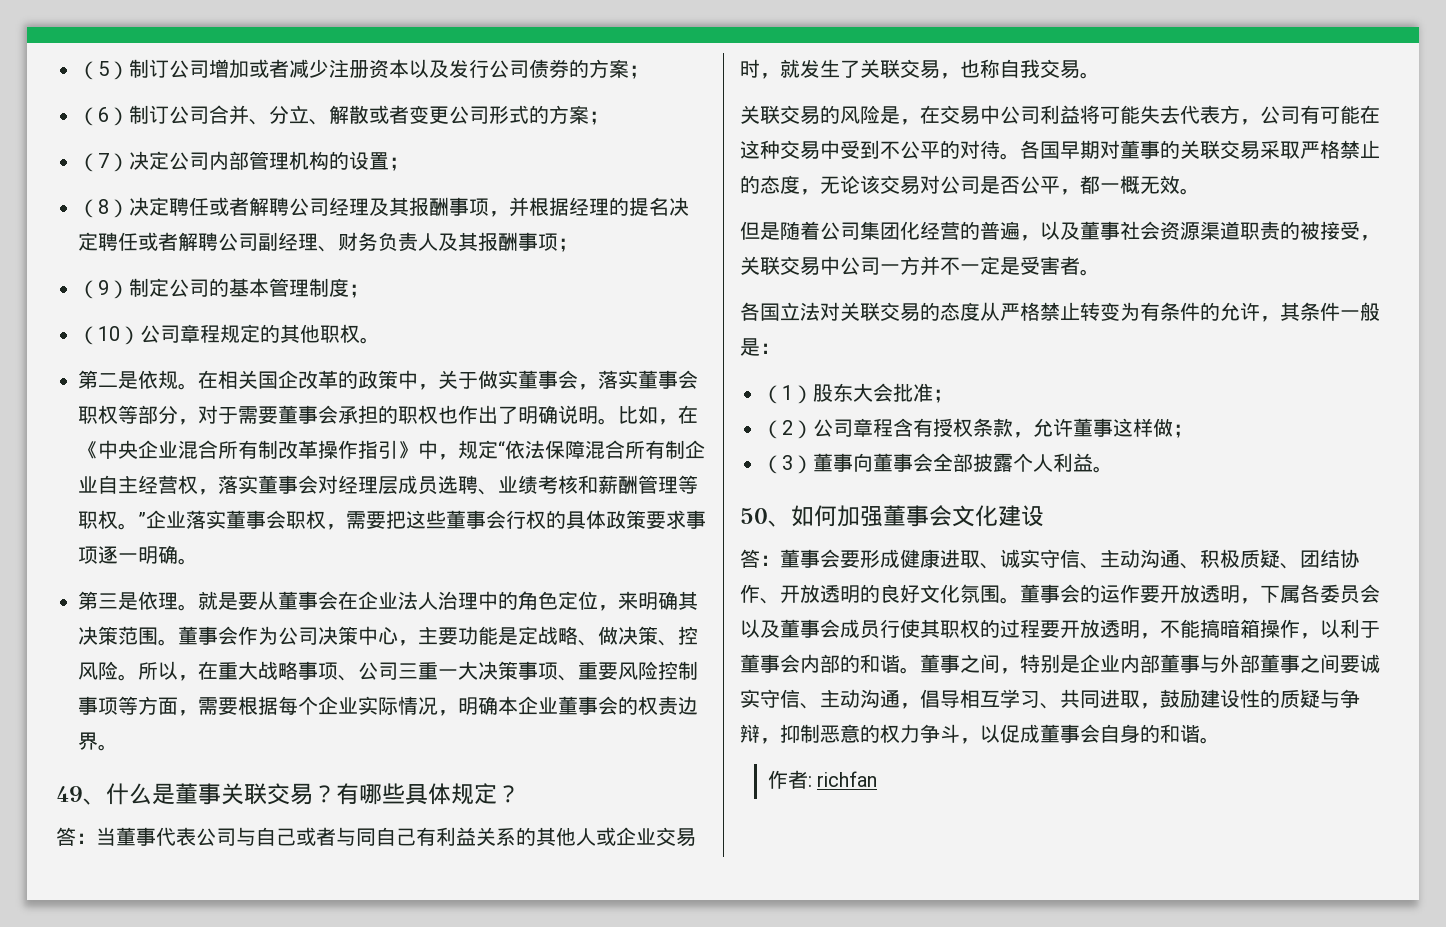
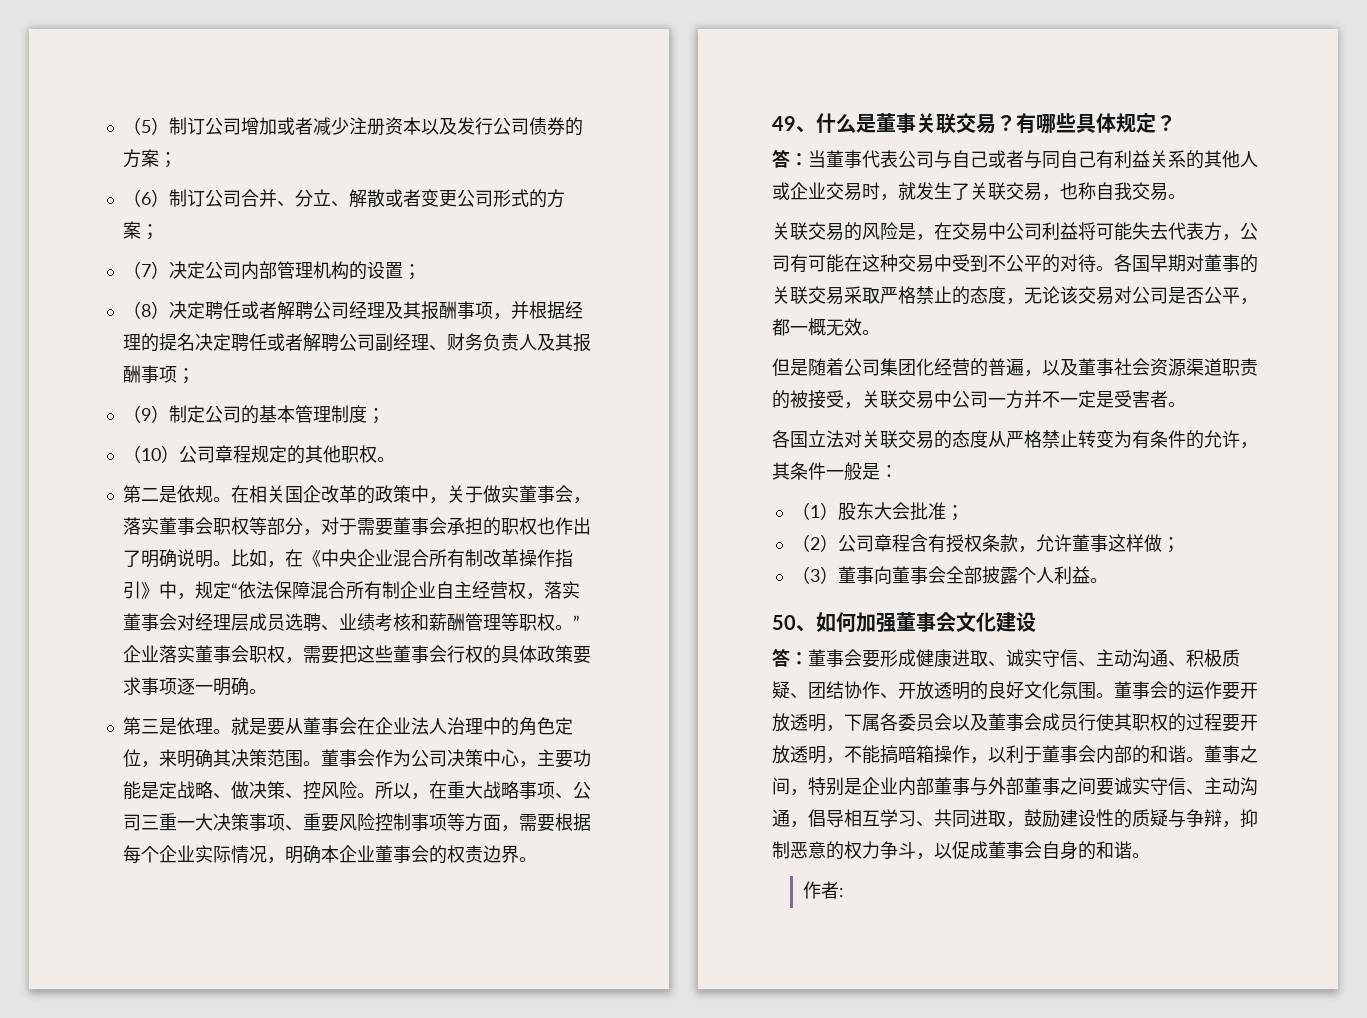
[816,771,877,787] richfan -> (844, 892) none

